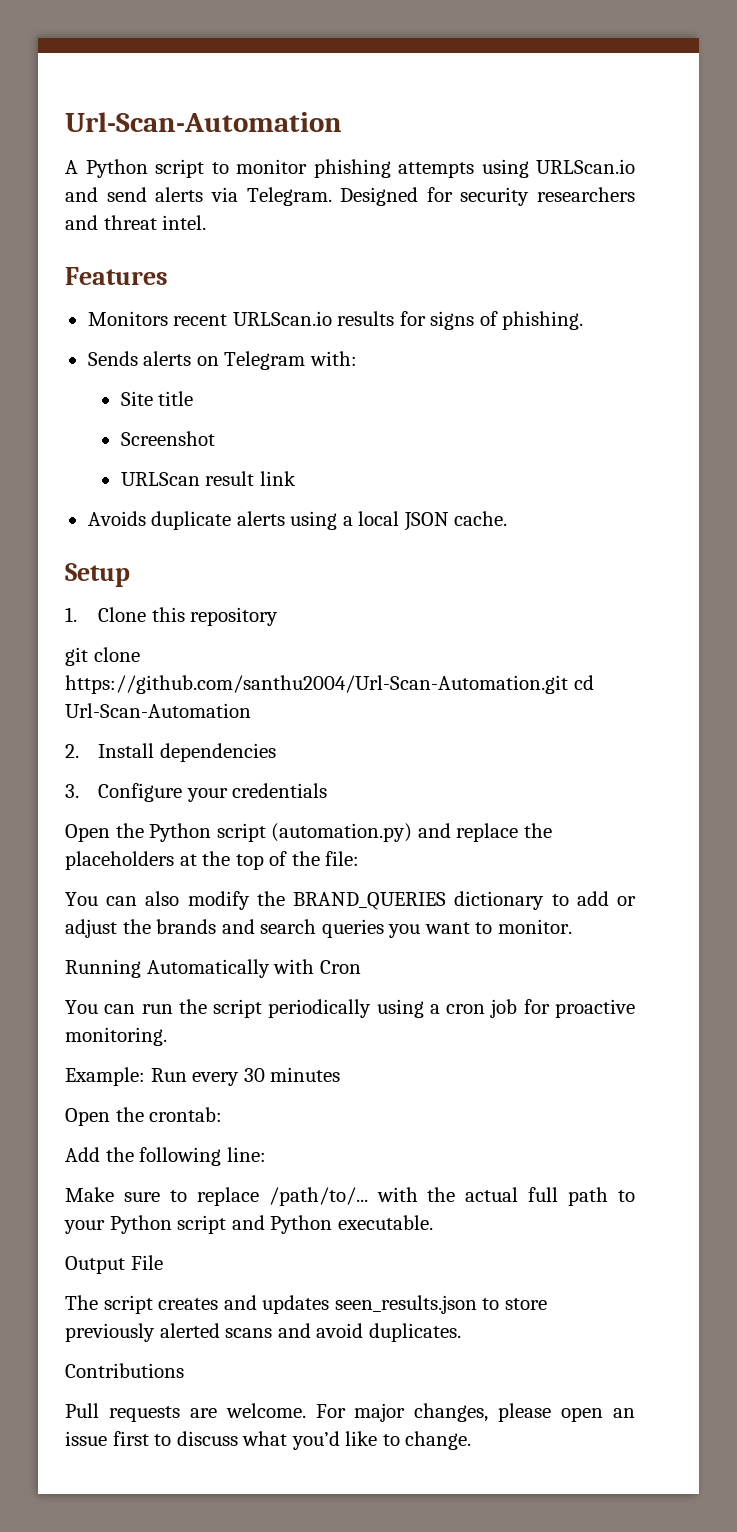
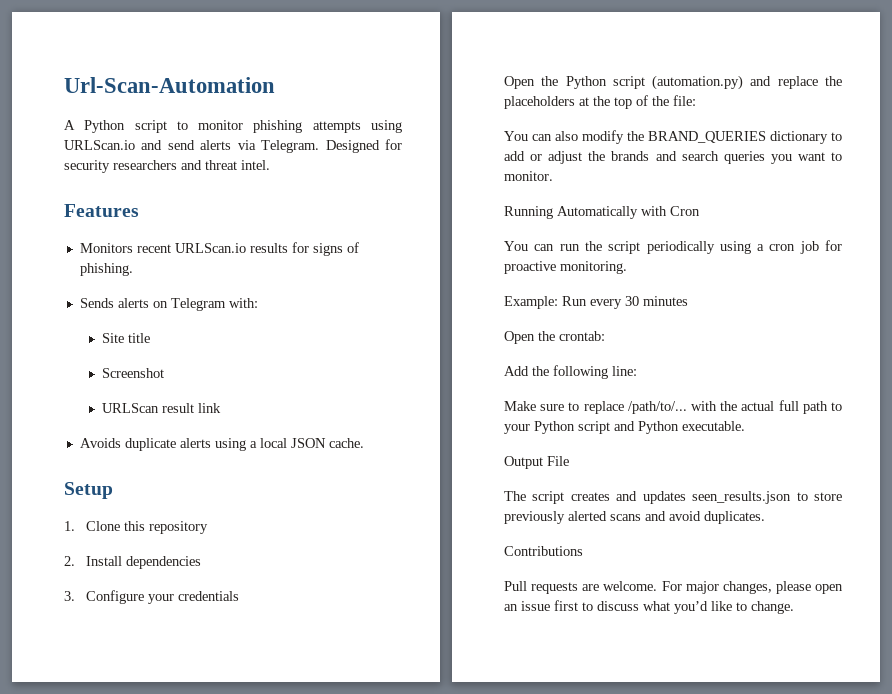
[65,647,140,666] [65,675,594,694] [65,703,251,718] // git clone https://github.com/santhu2004/Url-Scan-Automation.git cd Url-Scan-Automation -> (209, 527) none

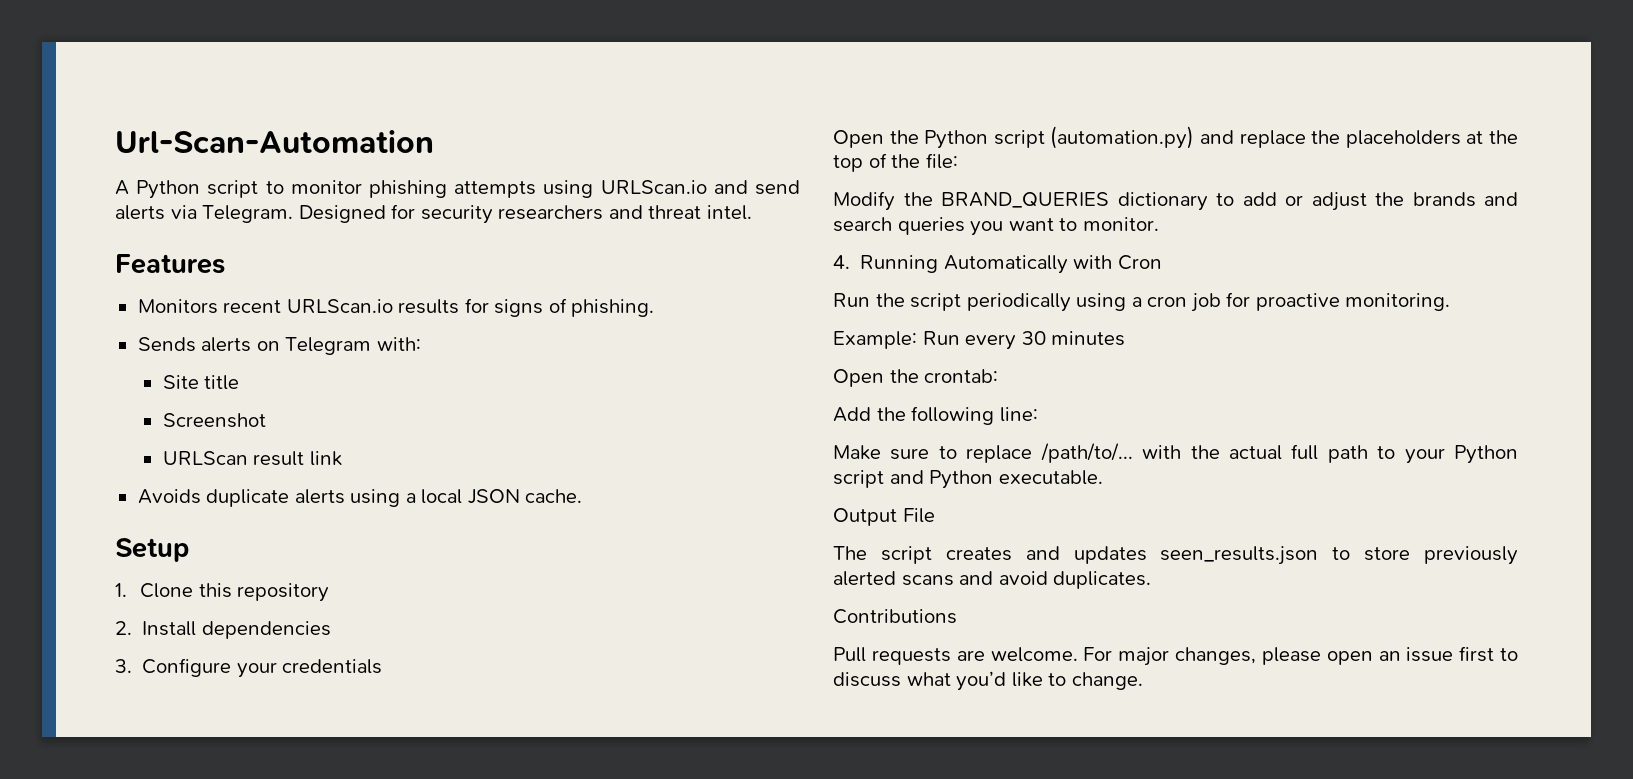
[504,130,624,144] You can also modify -> [833,191,895,211] Modify
(553, 176) none -> [833,255,850,269] 4.
[504,241,580,251] You can run -> [833,293,870,307] Run

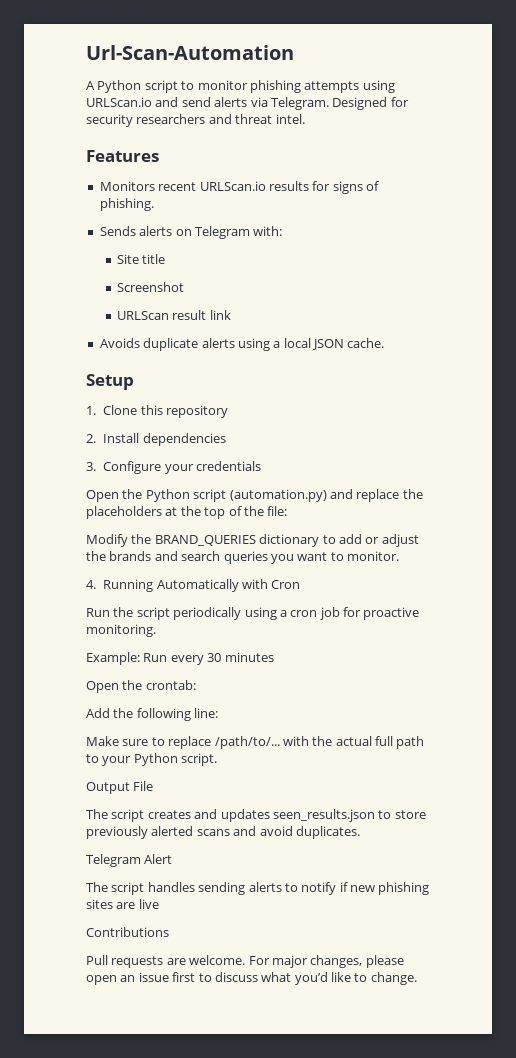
[833,470,1103,489] script and Python executable. -> [181,753,218,766] script.
(1152, 580) none -> [86,854,173,867] [86,882,430,895] [86,899,159,909] // Telegram Alert // The script handles sending alerts to notify if new phishing sites are live

